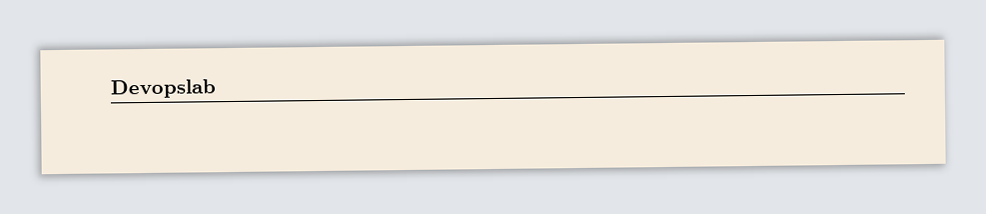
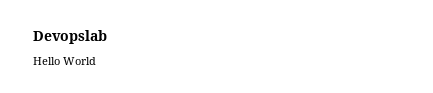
(216, 89) none -> [33,57,96,65] // Hello World

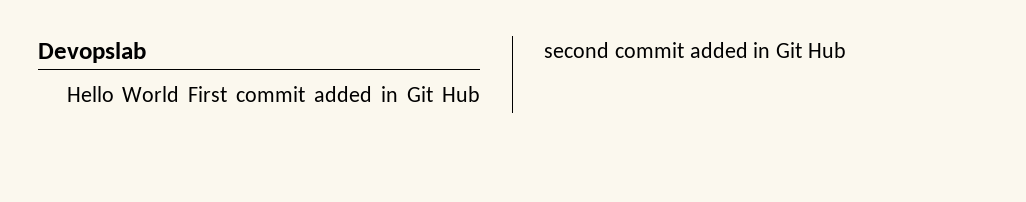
(96, 61) none -> [188,86,481,102] [544,42,847,58] First commit added in Git Hub second commit added in Git Hub

